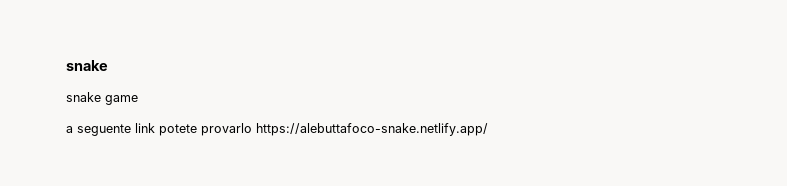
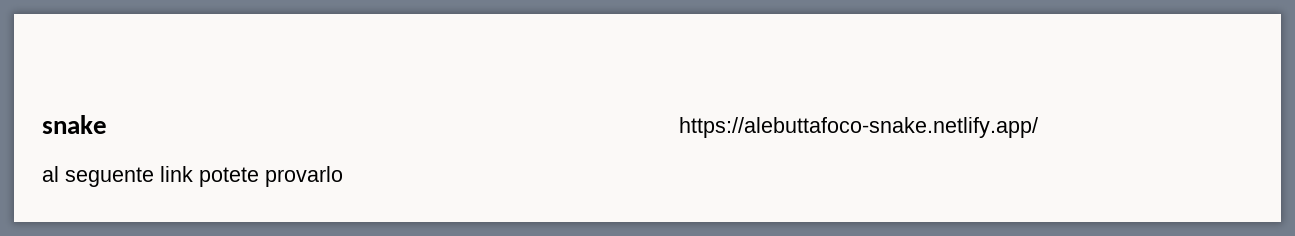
[66,92,138,105] [66,126,73,133] snake game // a -> [42,166,59,182] al

